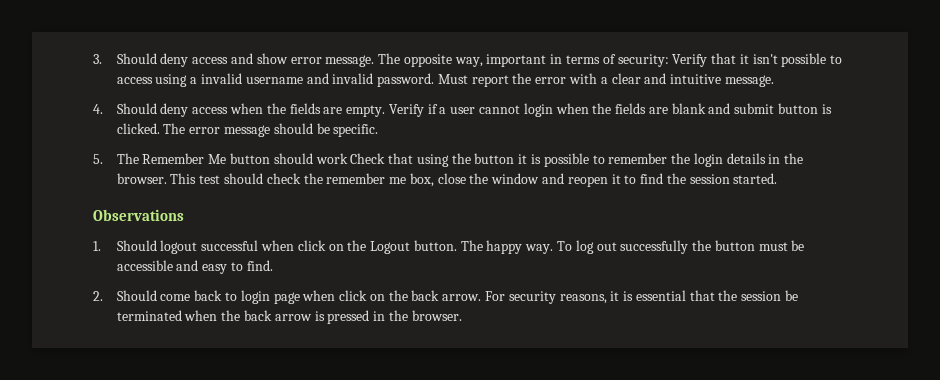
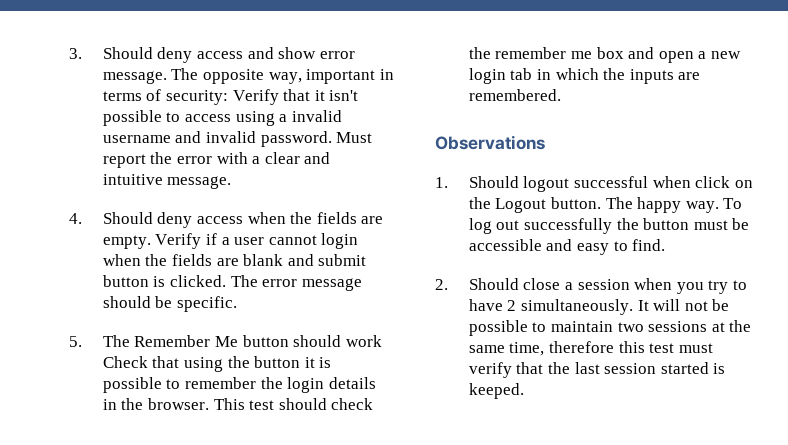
[409,173,778,187] box, close the window and reopen it to find the session started. -> [596,47,741,63] [468,68,701,84] [468,89,561,101] box and open a new login tab in which the inputs are remembered.
[160,290,798,304] [116,310,462,324] come back to login page when click on the back arrow. For security reasons, it is essential that the session be terminated when the back arrow is pressed in the browser. -> [523,278,747,294] [468,299,730,315] [468,320,752,336] [468,341,713,356] [468,362,726,378] [468,383,524,399] close a session when you try to have 2 simultaneously. It will not be possible to maintain two sessions at the same time, therefore this test must verify that the last session started is keeped.

